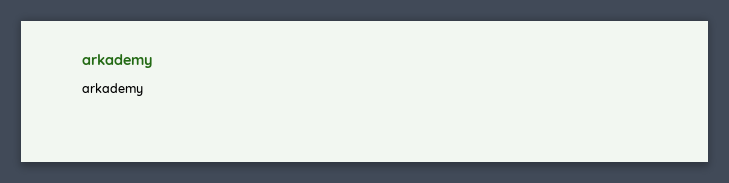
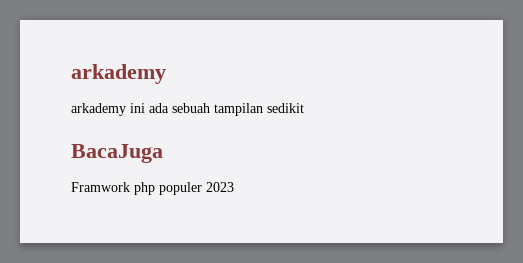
(143, 89) none -> [130,103,304,116] [71,144,163,163] [71,182,234,195] ini ada sebuah tampilan sedikit // BacaJuga // Framwork php populer 2023

